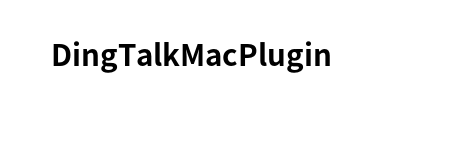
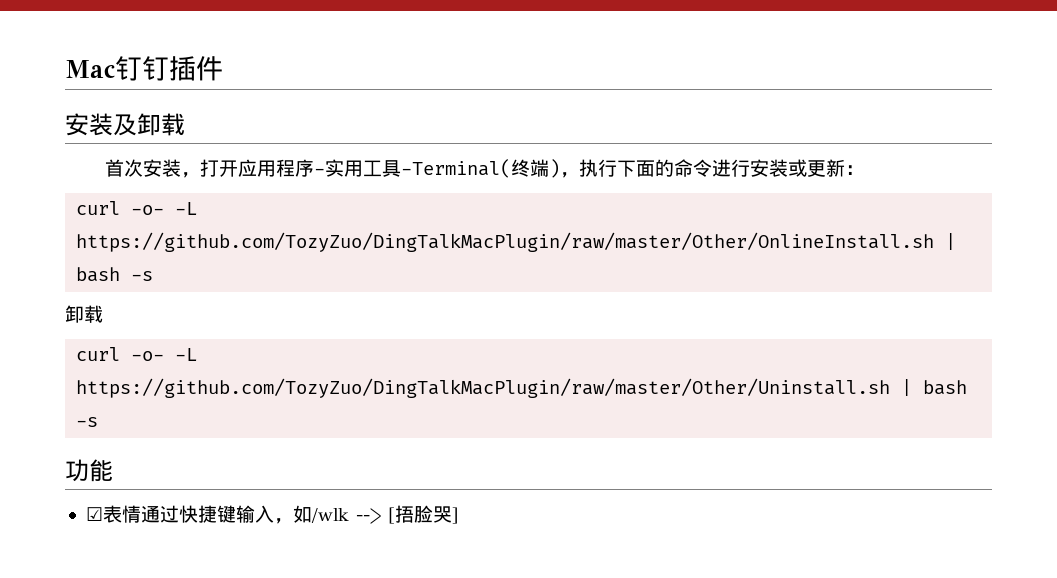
[51,41,332,73] DingTalkMacPlugin -> [65,56,223,81] [65,113,185,136] [104,159,864,178] [76,201,198,215] [76,232,957,252] [76,267,154,282] [65,305,103,323] [76,347,198,361] [76,378,968,398] [76,417,99,427] [65,459,113,482] [85,505,459,524] Mac钉钉插件 // 安装及卸载 // 首次安装，打开应用程序-实用工具-Terminal(终端)，执行下面的命令进行安装或更新： // curl -o- -L https://github.com/TozyZuo/DingTalkMacPlugin/raw/master/Other/OnlineInstall.sh | bash -s // 卸载 // curl -o- -L https://github.com/TozyZuo/DingTalkMacPlugin/raw/master/Other/Uninstall.sh | bash -s // 功能 // ☑表情通过快捷键输入，如/wlk --> [捂脸哭]

